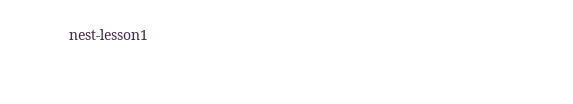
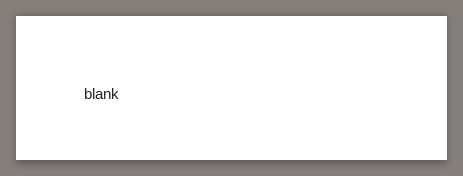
[69,29,148,40] nest-lesson1 -> [84,88,119,99] blank

